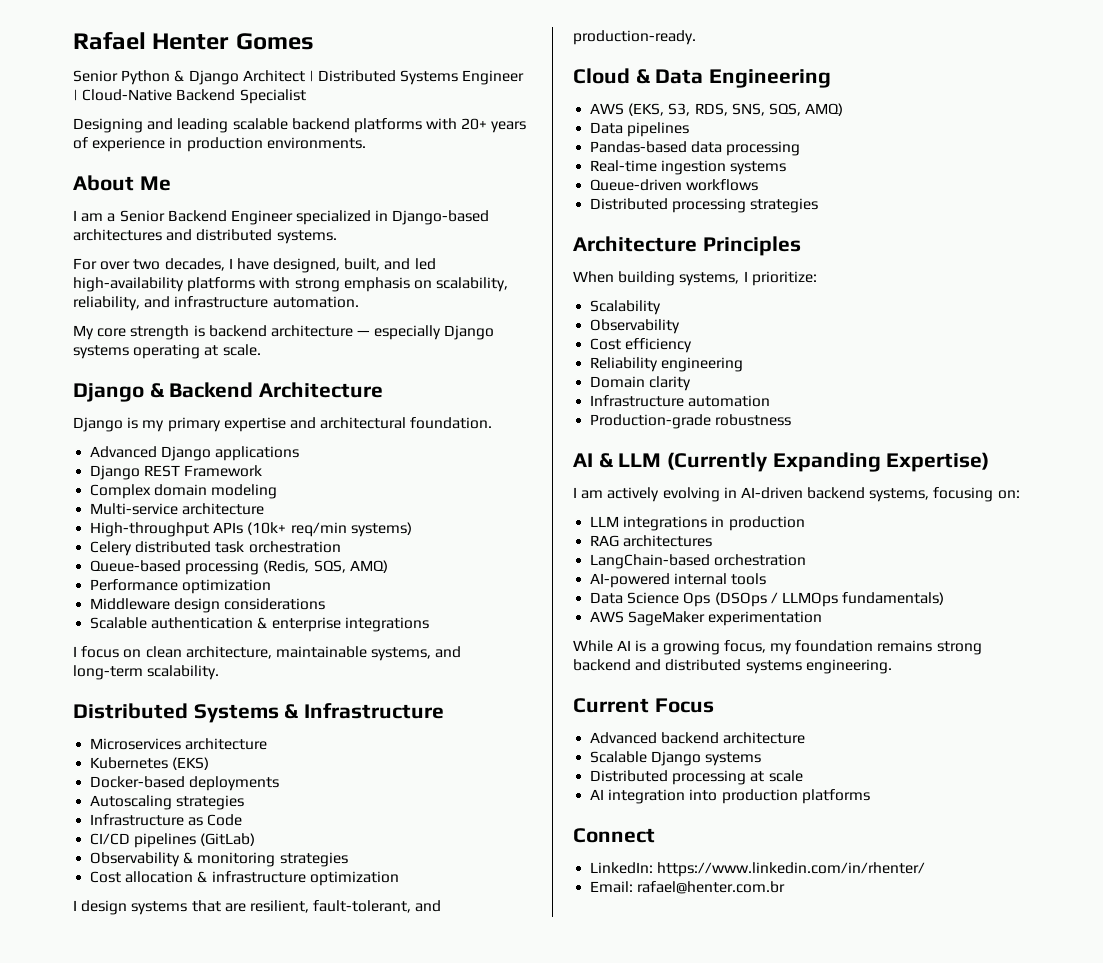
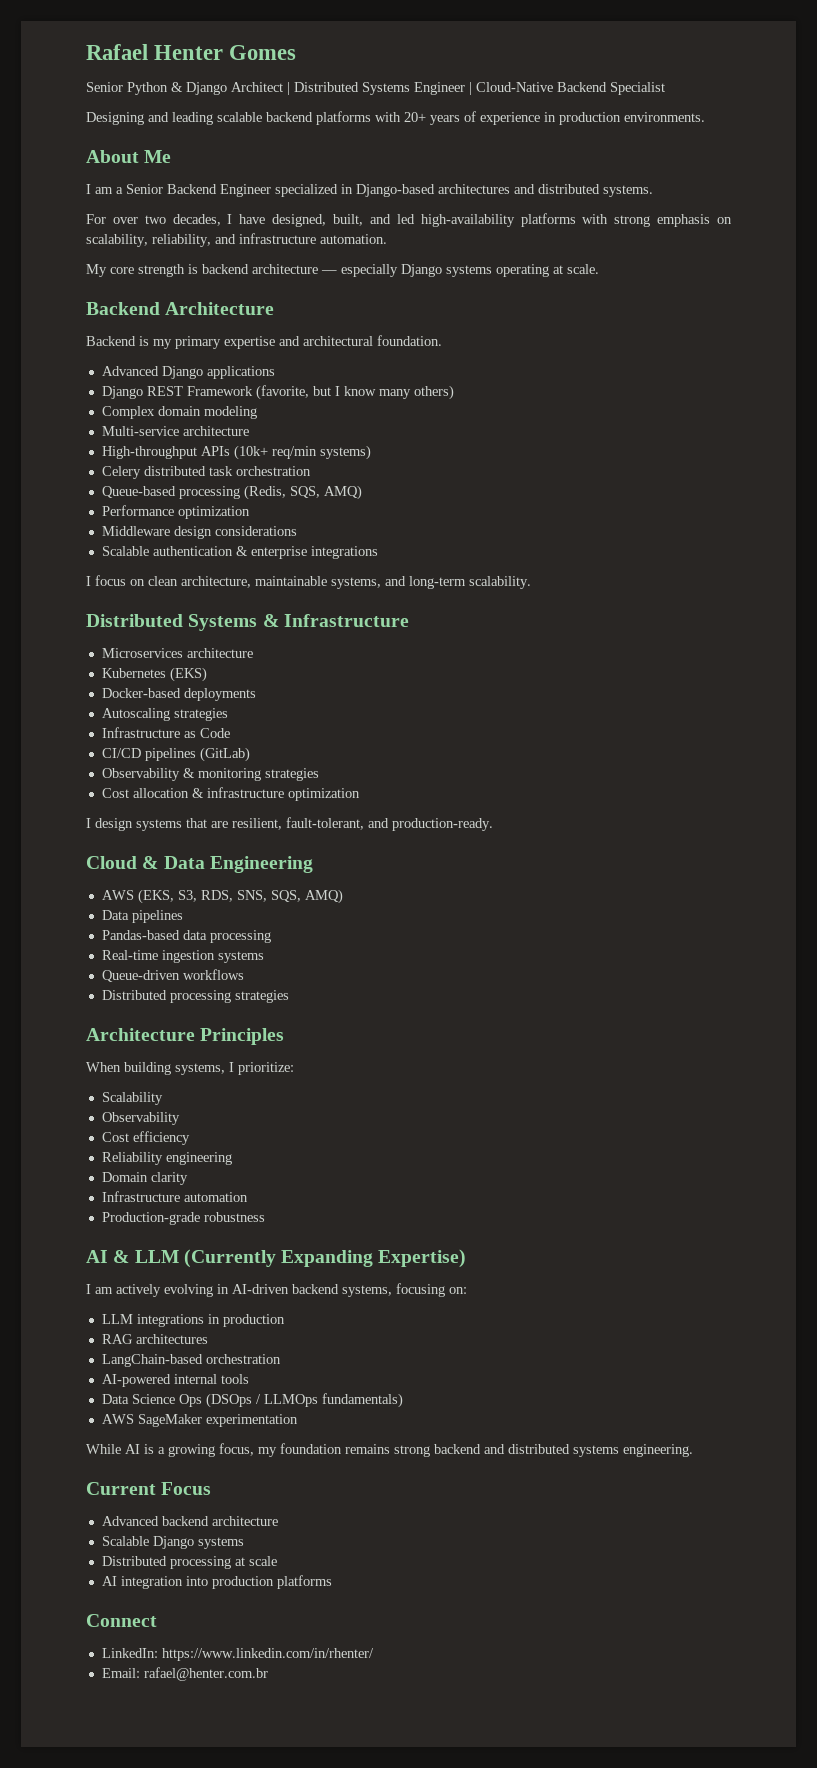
[73,383,164,402] Django & -> (599, 269) none
[73,417,123,432] Django -> [86,336,136,346] Backend
(263, 471) none -> [255,385,454,400] (favorite, but I know many others)

